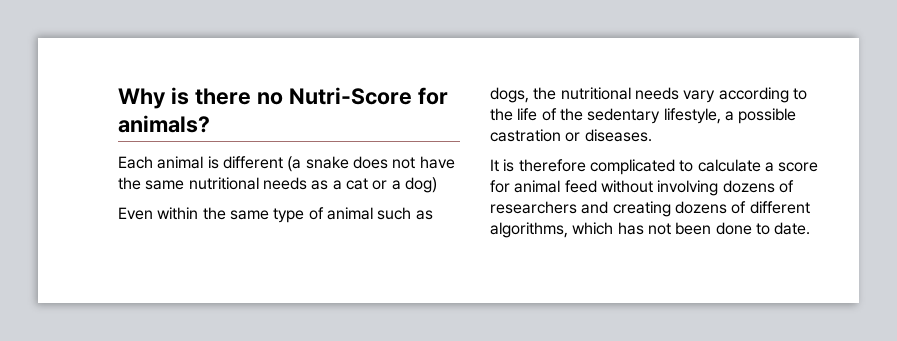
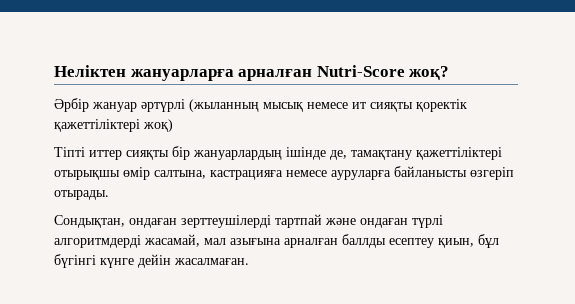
[118,87,448,109] [118,115,210,133] [118,156,455,172] [118,177,437,193] [118,207,433,223] [490,87,807,103] [490,108,797,124] [490,129,652,142] [490,159,819,175] [490,180,794,196] [490,201,810,217] [490,222,811,238] Why is there no Nutri-Score for animals? // Each animal is different (a snake does not have the same nutritional needs as a cat or a dog) // Even within the same type of animal such as dogs, the nutritional needs vary according to the life of the sedentary lifestyle, a possible castration or diseases. // It is therefore complicated to calculate a score for animal feed without involving dozens of researchers and creating dozens of different algorithms, which has not been done to date. -> [54,65,450,81] [54,98,467,112] [54,119,173,132] [54,146,502,160] [54,166,514,180] [54,190,109,200] [54,214,443,228] [54,234,499,248] [54,254,249,268] Неліктен жануарларға арналған Nutri-Score жоқ? // Әрбір жануар әртүрлі (жыланның мысық немесе ит сияқты қоректік қажеттіліктері жоқ) // Тіпті иттер сияқты бір жануарлардың ішінде де, тамақтану қажеттіліктері отырықшы өмір салтына, кастрацияға немесе ауруларға байланысты өзгеріп отырады. // Сондықтан, ондаған зерттеушілерді тартпай және ондаған түрлі алгоритмдерді жасамай, мал азығына арналған баллды есептеу қиын, бұл бүгінгі күнге дейін жасалмаған.

